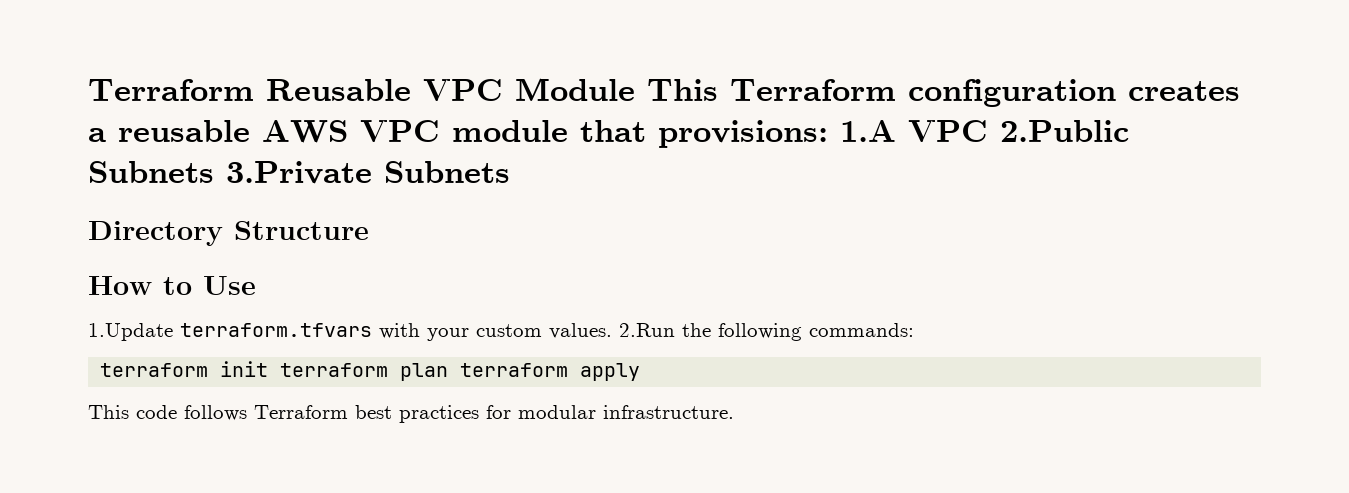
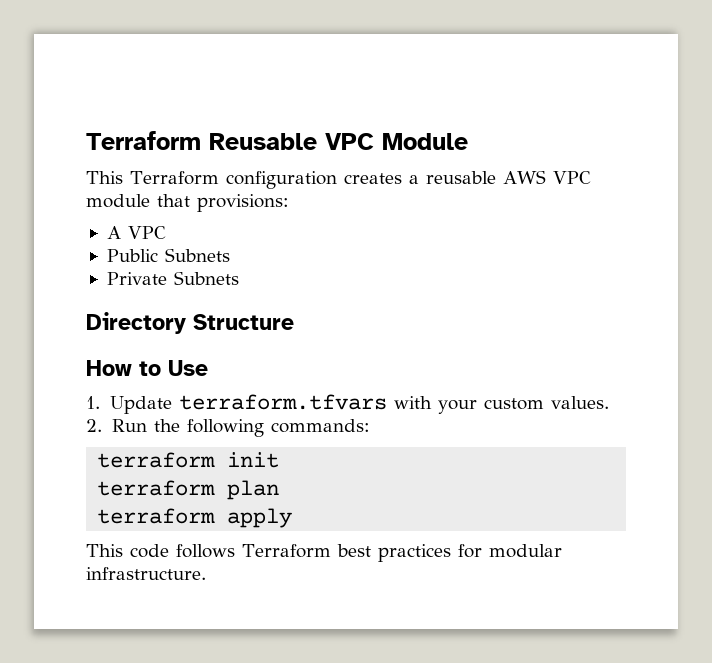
(635, 89) none -> (468, 141) //
[840,120,1129,142] [88,161,372,184] 1.A VPC 2.Public Subnets 3.Private -> [106,226,166,239] [106,248,230,262] [106,272,167,285] // A VPC // Public Subnets // Private
[88,323,173,341] 1.Update -> [86,396,173,414] 1. Update
[619,323,675,337] 2.Run -> [86,419,147,432] // 2. Run
(269, 369) none -> (280, 460) //
(449, 372) none -> (280, 490) //

